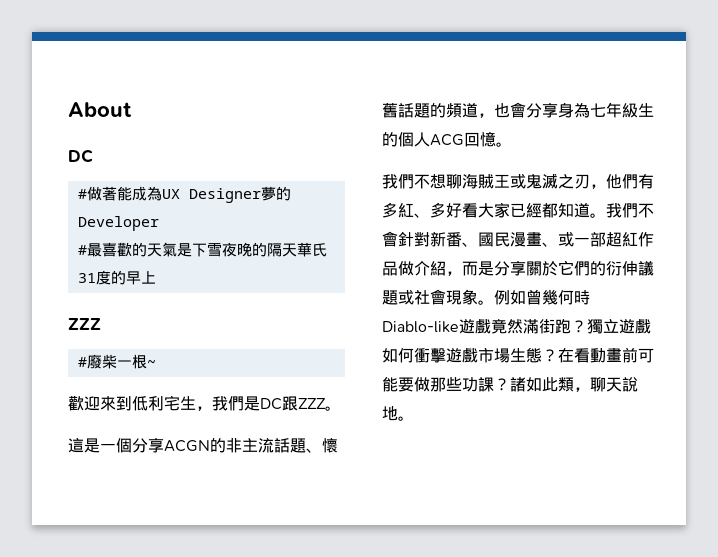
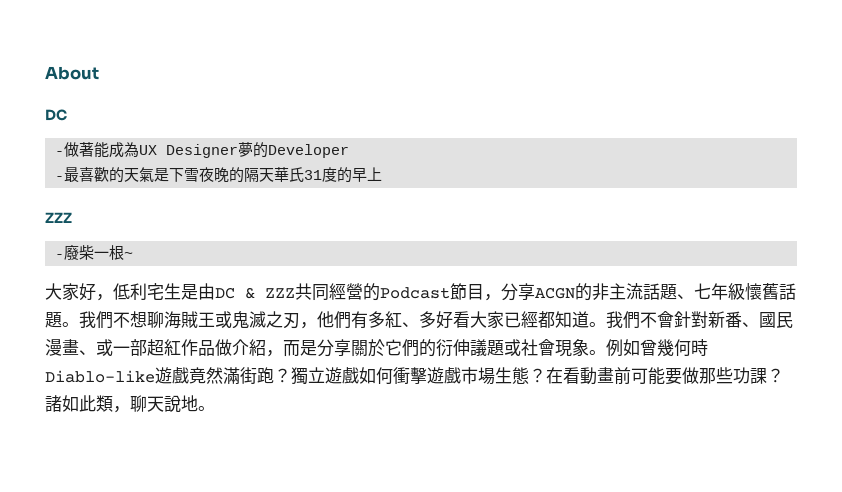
[77,189,87,199] # -> [55,151,65,155] -
[77,245,87,255] # -> [55,176,65,180] -
[77,357,87,367] # -> [55,254,65,258] -
[68,395,341,411] [68,437,132,453] 歡迎來到低利宅生，我們是DC跟ZZZ。 // 這是一個 -> [45,283,501,301] 大家好，低利宅生是由DC & ZZZ共同經營的Podcast節目，
(322, 450) none -> [694,283,745,300] 七年級
[430,102,654,118] [382,131,512,147] 的頻道，也會分享身為七年級生的個人ACG回憶。 // -> [62,322,79,327] 。

